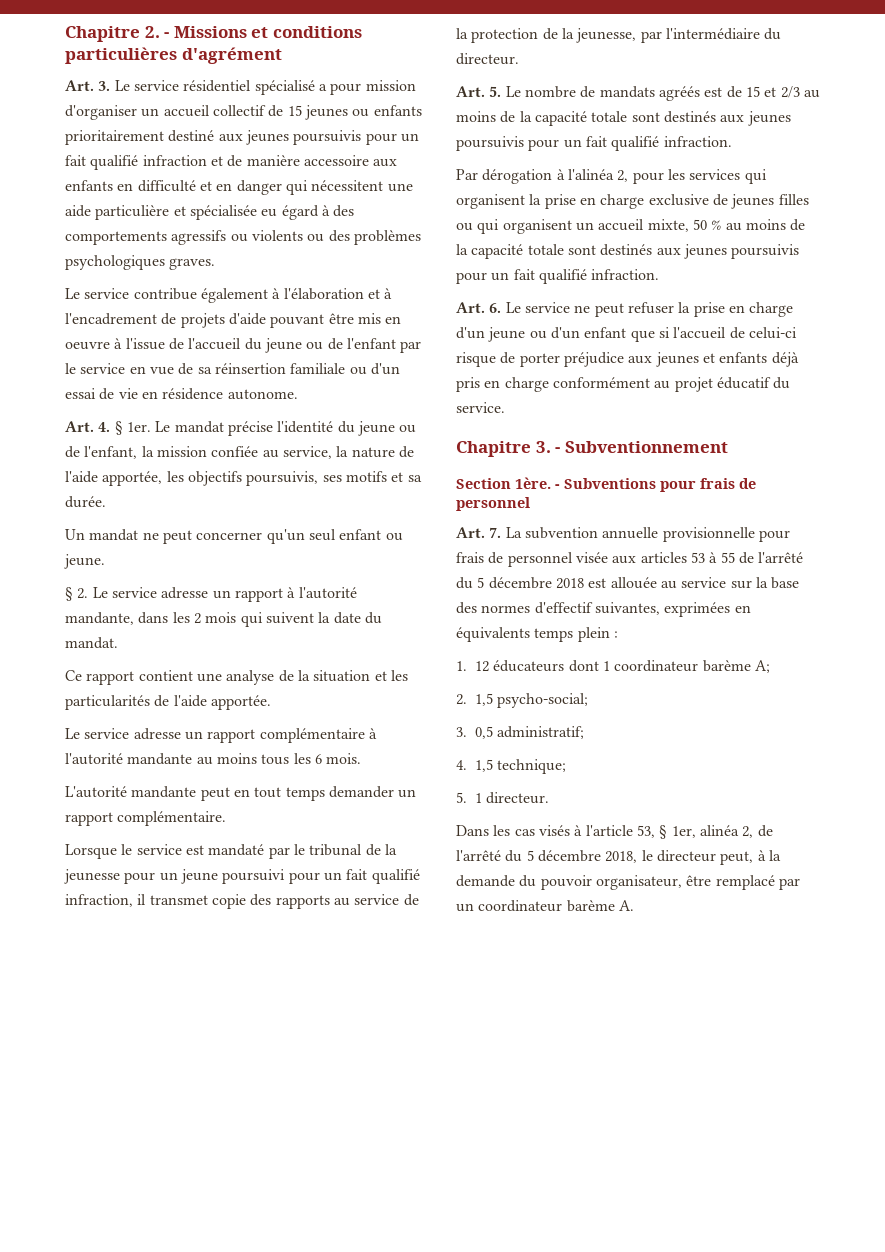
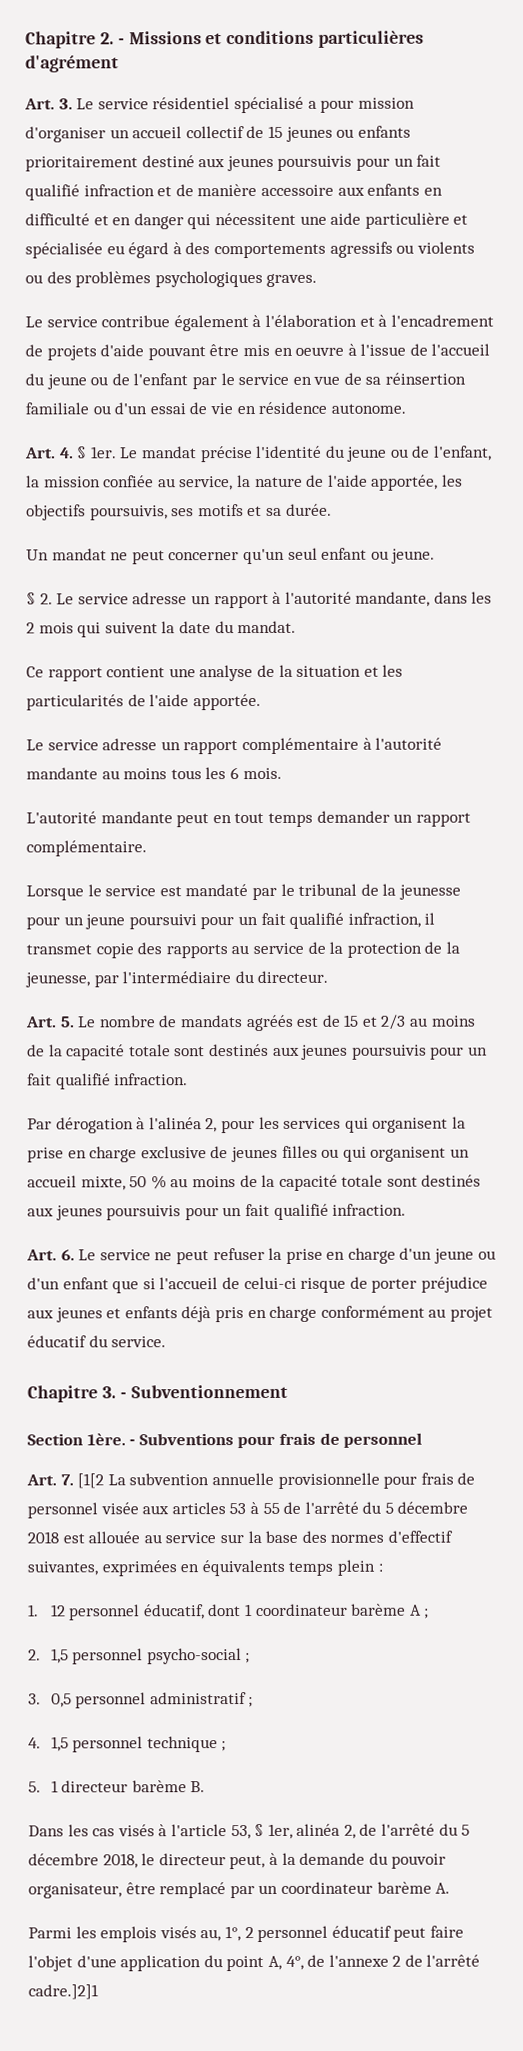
(502, 532) none -> [77,1473,105,1489] [1[2
[493,660,565,672] éducateurs -> [69,1604,205,1621] personnel éducatif,
[754,660,770,673] A; -> [409,1604,430,1619] A ;
[497,693,589,708] psycho-social; -> [72,1648,251,1665] personnel psycho-social ;
[497,726,585,739] administratif; -> [75,1692,254,1709] personnel administratif ;
[497,759,567,774] technique; -> [72,1736,227,1753] personnel technique ;
[486,792,550,804] directeur. -> [61,1780,206,1793] directeur barème B.
(634, 905) none -> [28,1925,464,1943] [28,1954,481,1972] [28,1984,99,2000] // Parmi les emplois visés au, 1°, 2 personnel éducatif peut faire l'objet d'une application du point A, 4°, de l'annexe 2 de l'arrêté cadre.]2]1

